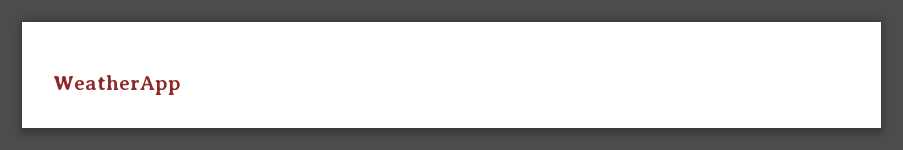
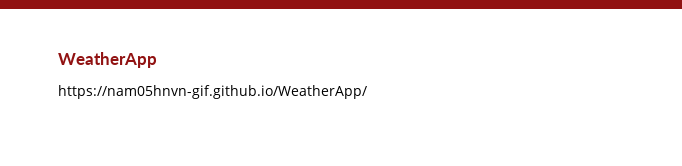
(181, 85) none -> [58,85,367,99] // https://nam05hnvn-gif.github.io/WeatherApp/

